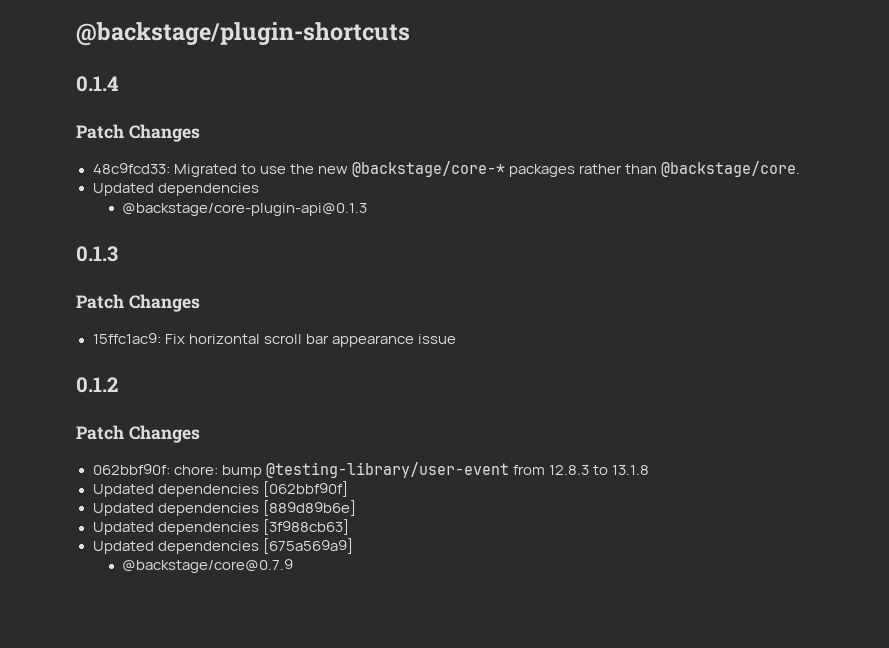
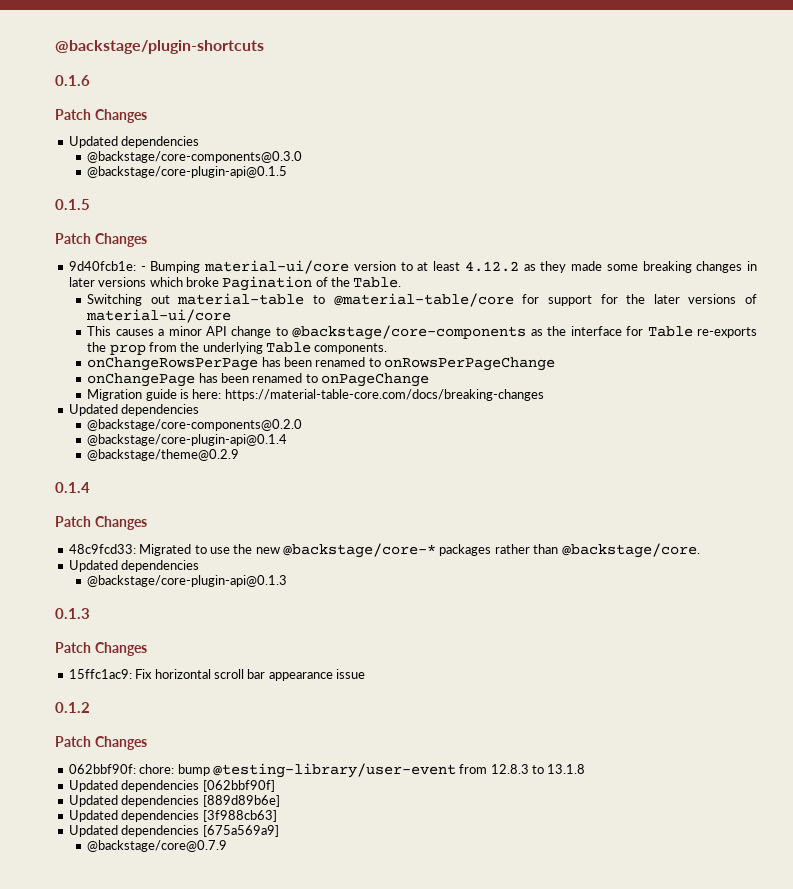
(410, 34) none -> [55,75,90,86] [55,109,147,123] [68,136,200,148] [87,151,303,163] [87,166,288,178] [55,199,90,210] [55,233,147,247] [68,260,757,274] [68,276,402,291] [87,293,758,307] [86,309,232,323] [87,325,757,340] [87,342,388,355] [87,357,556,371] [87,373,430,387] [87,389,544,401] [68,404,200,416] [87,419,303,431] [87,434,288,446] [87,449,240,461] // 0.1.6 // Patch Changes // Updated dependencies // @backstage/core-components@0.3.0 // @backstage/core-plugin-api@0.1.5 // 0.1.5 // Patch Changes // 9d40fcb1e: - Bumping material-ui/core version to at least 4.12.2 as they made some breaking changes in later versions which broke Pagination of the Table. // Switching out material-table to @material-table/core for support for the later versions of material-ui/core // This causes a minor API change to @backstage/core-components as the interface for Table re-exports the prop from the underlying Table components. // onChangeRowsPerPage has been renamed to onRowsPerPageChange // onChangePage has been renamed to onPageChange // Migration guide is here: https://material-table-core.com/docs/breaking-changes // Updated dependencies // @backstage/core-components@0.2.0 // @backstage/core-plugin-api@0.1.4 // @backstage/theme@0.2.9

